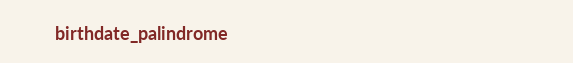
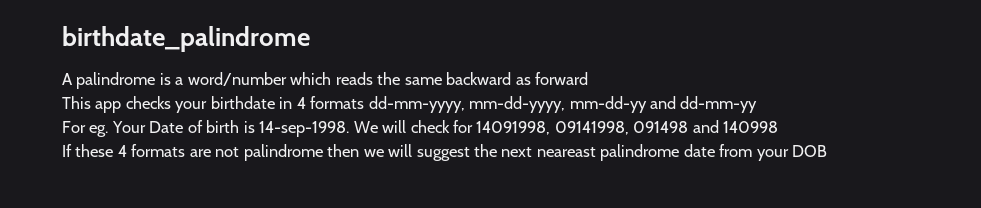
(228, 34) none -> [62,72,589,89] [62,96,758,113] [62,120,779,137] [62,144,828,161] // A palindrome is a word/number which reads the same backward as forward // This app checks your birthdate in 4 formats dd-mm-yyyy, mm-dd-yyyy, mm-dd-yy and dd-mm-yy // For eg. Your Date of birth is 14-sep-1998. We will check for 14091998, 09141998, 091498 and 140998 // If these 4 formats are not palindrome then we will suggest the next neareast palindrome date from your DOB

